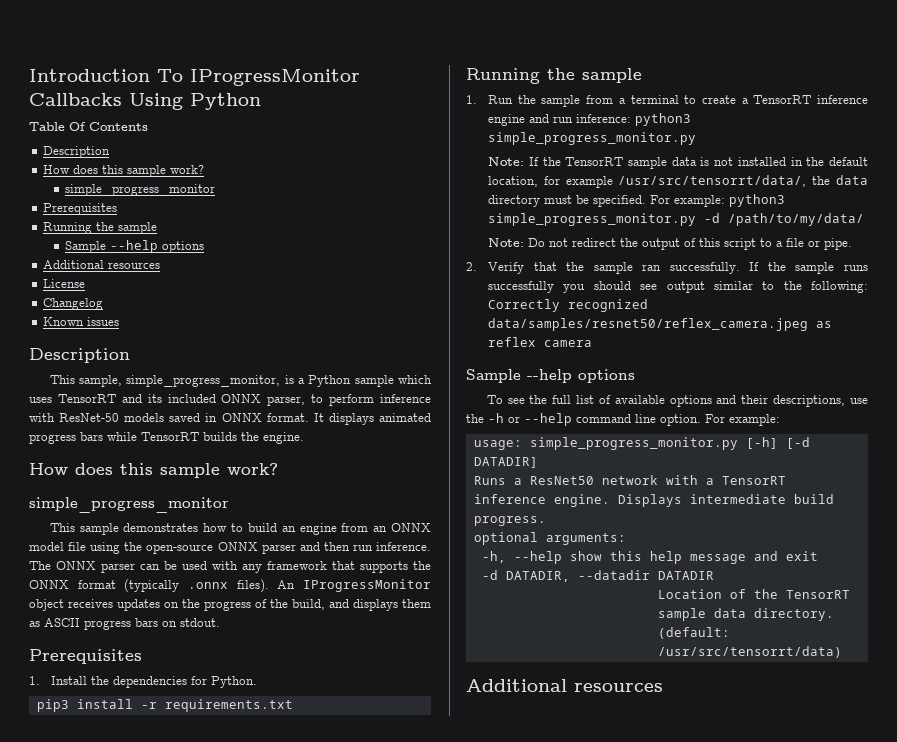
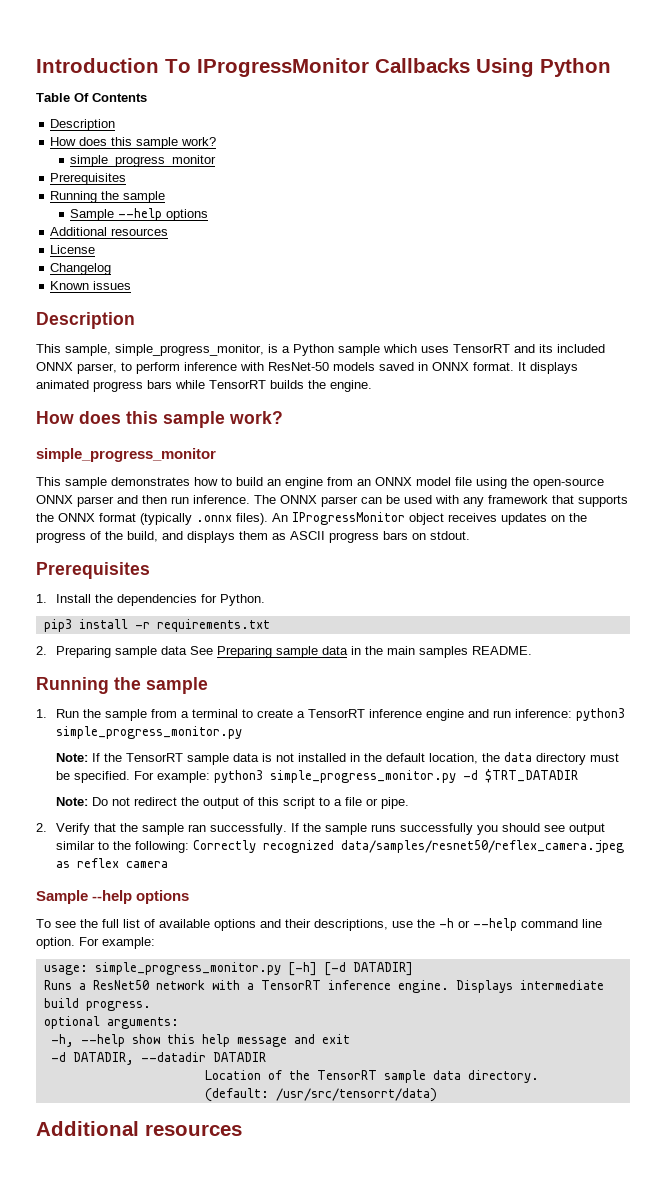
(293, 705) none -> [36,646,532,658] // 2. Preparing sample data See Preparing sample data in the main samples README.
[543,175,807,188] for example /usr/src/tensorrt/data/, -> (478, 758) none
[728,213,865,226] /path/to/my/data/ -> [484,769,578,783] $TRT_DATADIR

